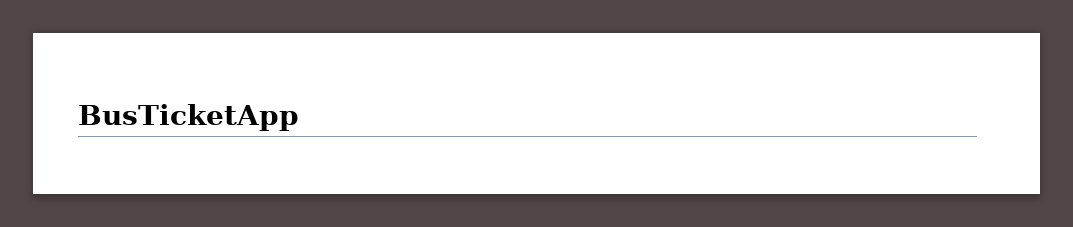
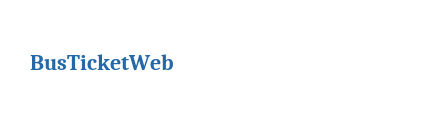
[78,104,299,131] BusTicketApp -> [30,54,174,70] BusTicketWeb

